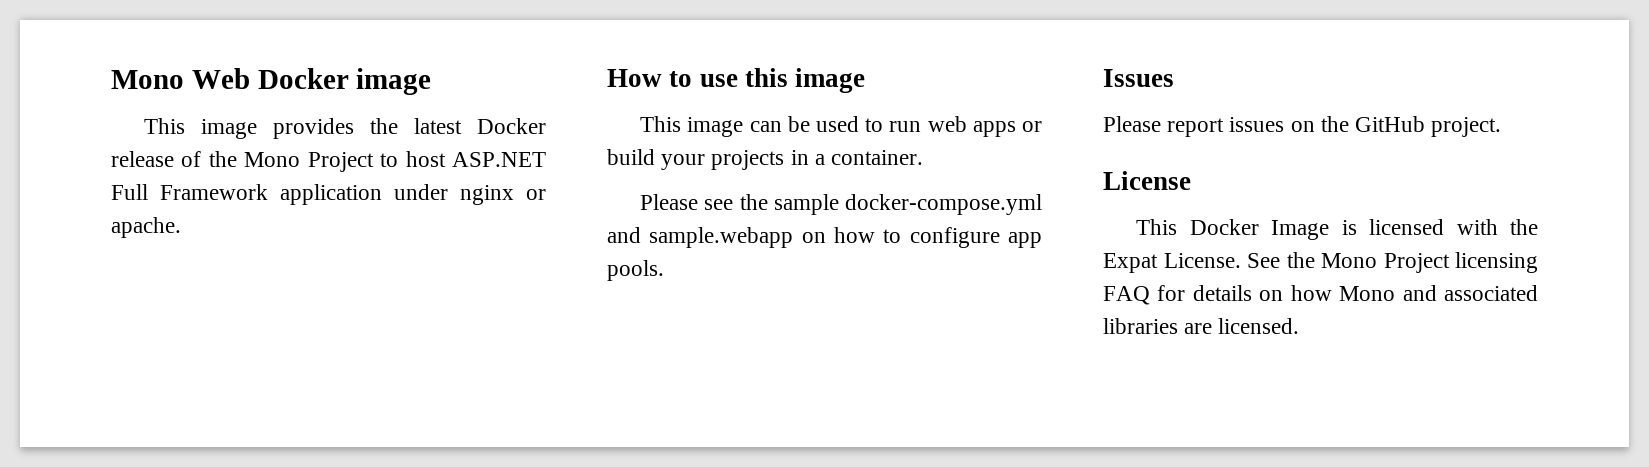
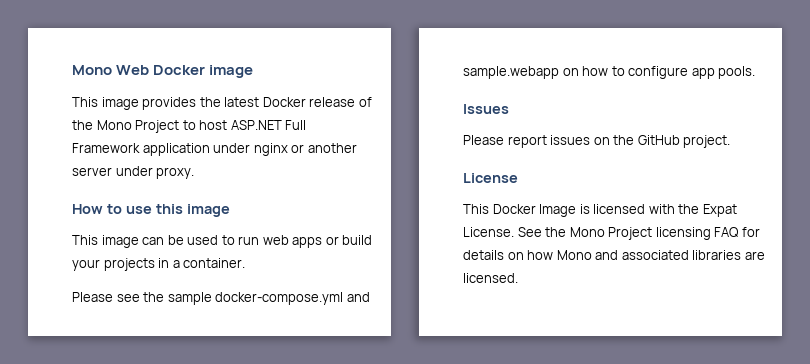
[111,217,181,238] apache. -> [307,143,357,153] [72,166,195,179] another server under proxy.

